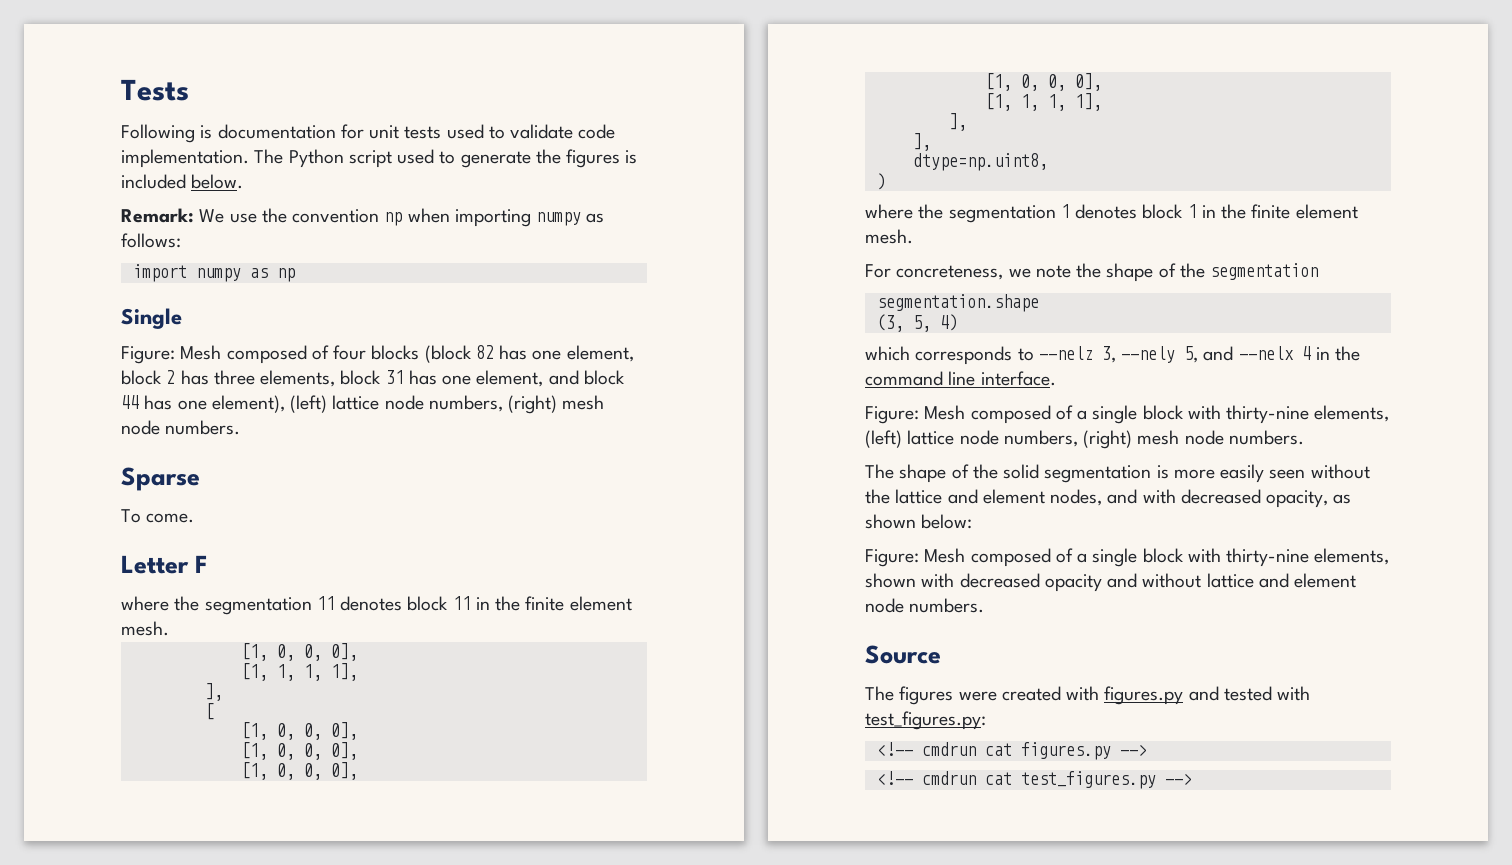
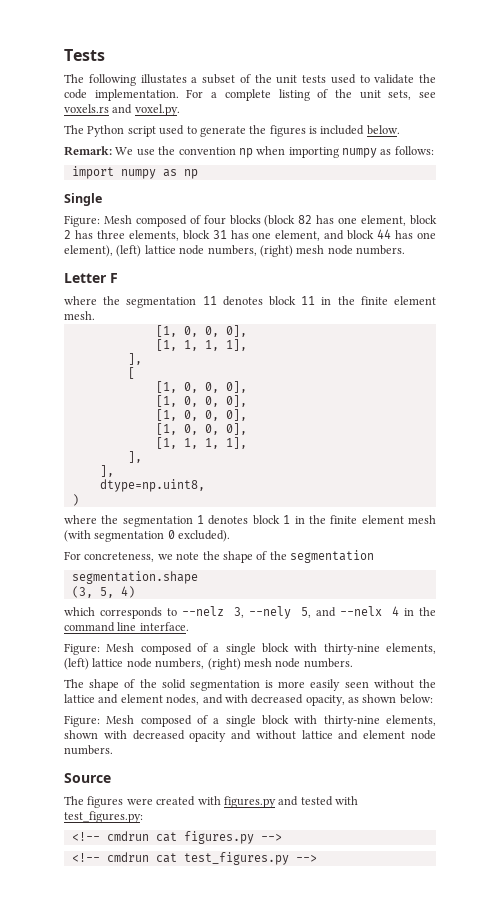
[121,124,364,143] Following is documentation for -> [64,74,272,86] The following illustates a subset of the
(574, 131) none -> [419,74,436,83] the
(249, 158) none -> [186,89,436,101] [64,104,180,116] For a complete listing of the unit sets, see voxels.rs and voxel.py. //
[121,467,200,491] [121,509,195,523] // Sparse // To come. -> (405, 250) none
[865,229,913,244] mesh. -> [408,515,437,524] [64,530,231,542] mesh (with segmentation 0 excluded).

